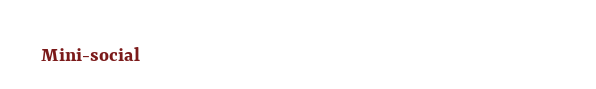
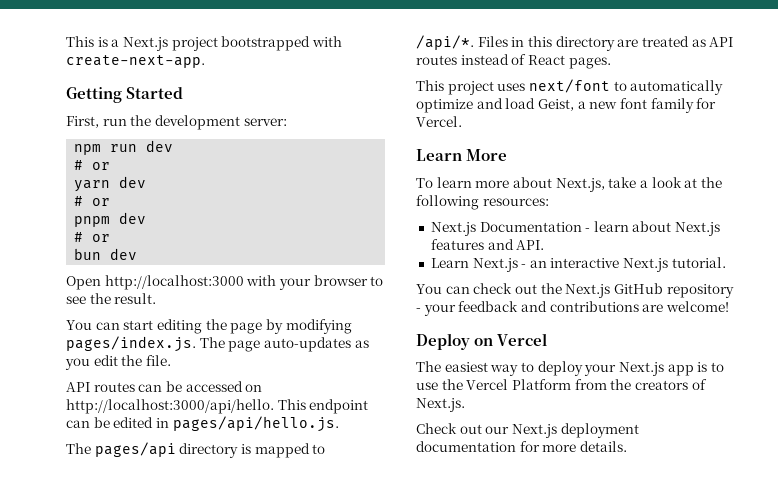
[41,47,140,61] Mini-social -> [66,36,342,51] [66,55,205,68] [66,87,184,103] [66,115,287,130] [74,140,174,155] [74,160,111,170] [74,176,147,192] [74,196,111,206] [74,212,147,227] [74,232,111,242] [74,248,138,260] [66,275,384,290] [66,293,157,304] [66,319,352,334] [66,336,369,352] [65,355,171,370] [66,381,263,392] [66,399,369,414] [66,416,339,432] [66,442,326,458] [416,35,734,51] [416,54,611,69] [416,79,724,95] [416,98,717,113] [416,116,462,127] [416,149,508,161] [416,177,722,192] [416,195,549,210] [430,221,721,236] [430,239,545,250] [430,257,726,272] [416,283,734,298] [416,301,729,316] [416,333,548,350] [416,361,724,376] [416,379,707,390] [416,398,465,412] [416,423,639,438] [416,441,627,452] This is a Next.js project bootstrapped with create-next-app. // Getting Started // First, run the development server: // npm run dev // # or // yarn dev // # or // pnpm dev // # or // bun dev // Open http://localhost:3000 with your browser to see the result. // You can start editing the page by modifying pages/index.js. The page auto-updates as you edit the file. // API routes can be accessed on http://localhost:3000/api/hello. This endpoint can be edited in pages/api/hello.js. // The pages/api directory is mapped to /api/*. Files in this directory are treated as API routes instead of React pages. // This project uses next/font to automatically optimize and load Geist, a new font family for Vercel. // Learn More // To learn more about Next.js, take a look at the following resources: // Next.js Documentation - learn about Next.js features and API. // Learn Next.js - an interactive Next.js tutorial. // You can check out the Next.js GitHub repository - your feedback and contributions are welcome! // Deploy on Vercel // The easiest way to deploy your Next.js app is to use the Vercel Platform from the creators of Next.js. // Check out our Next.js deployment documentation for more details.

